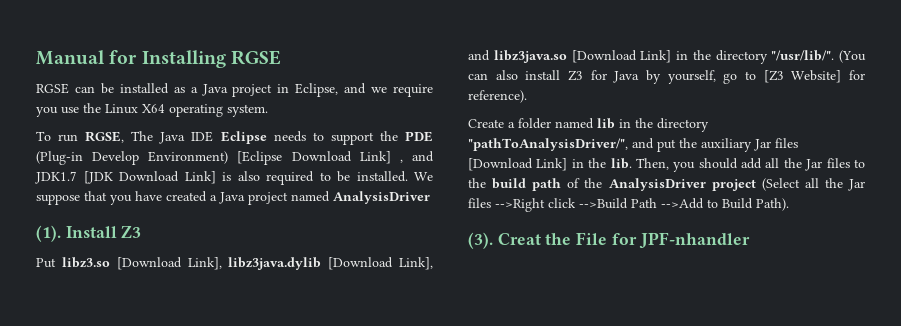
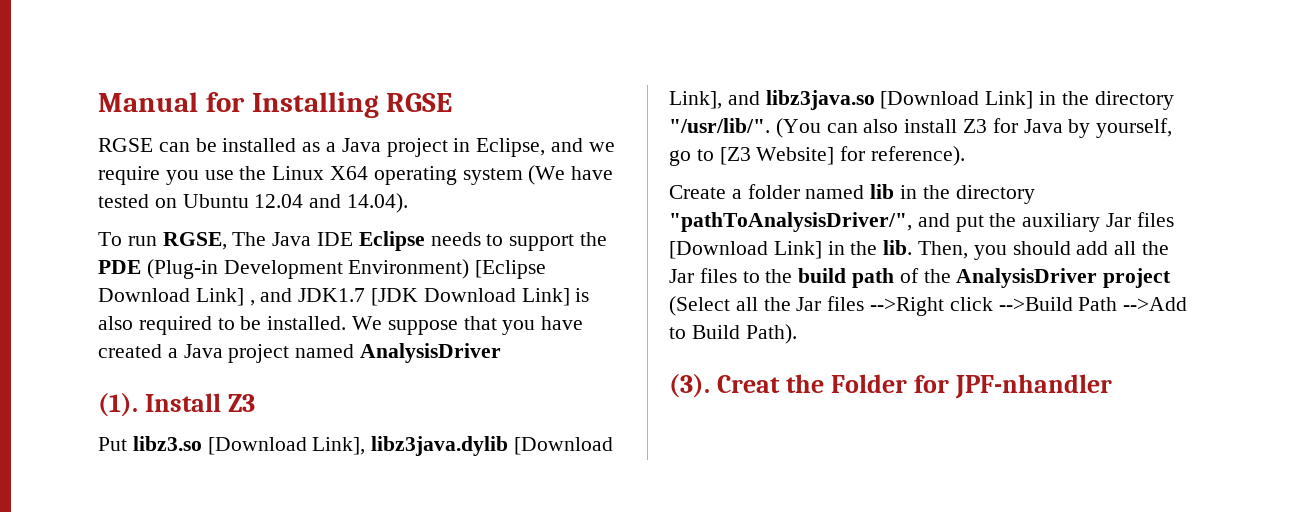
[227,104,268,117] system. -> [462,165,614,185] [98,193,409,213] system (We have tested on Ubuntu 12.04 and 14.04).
[92,151,140,165] Develop -> [223,260,343,279] Development
[576,232,608,245] File -> [831,374,908,393] Folder

